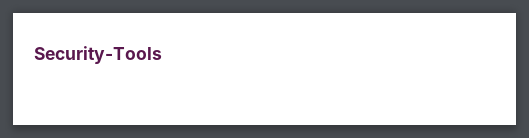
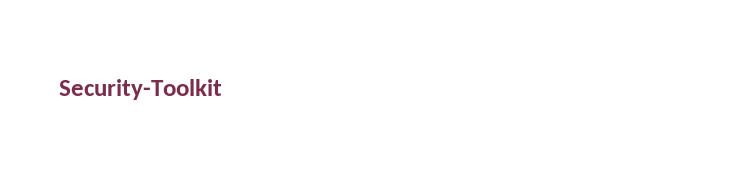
[34,46,162,64] Security-Tools -> [59,79,222,100] Security-Toolkit

